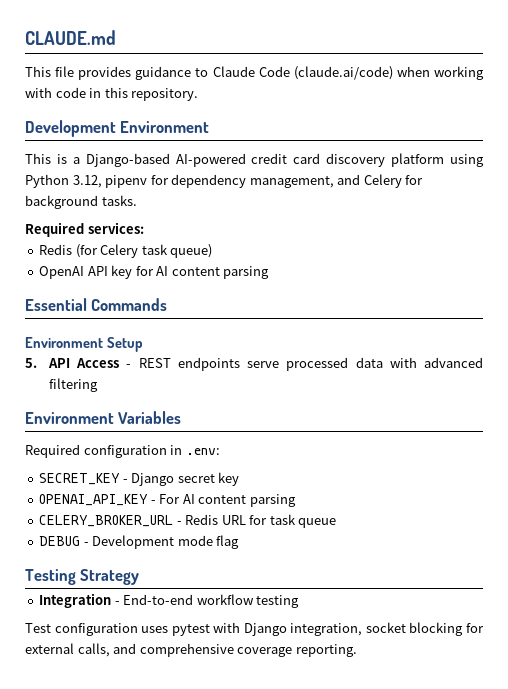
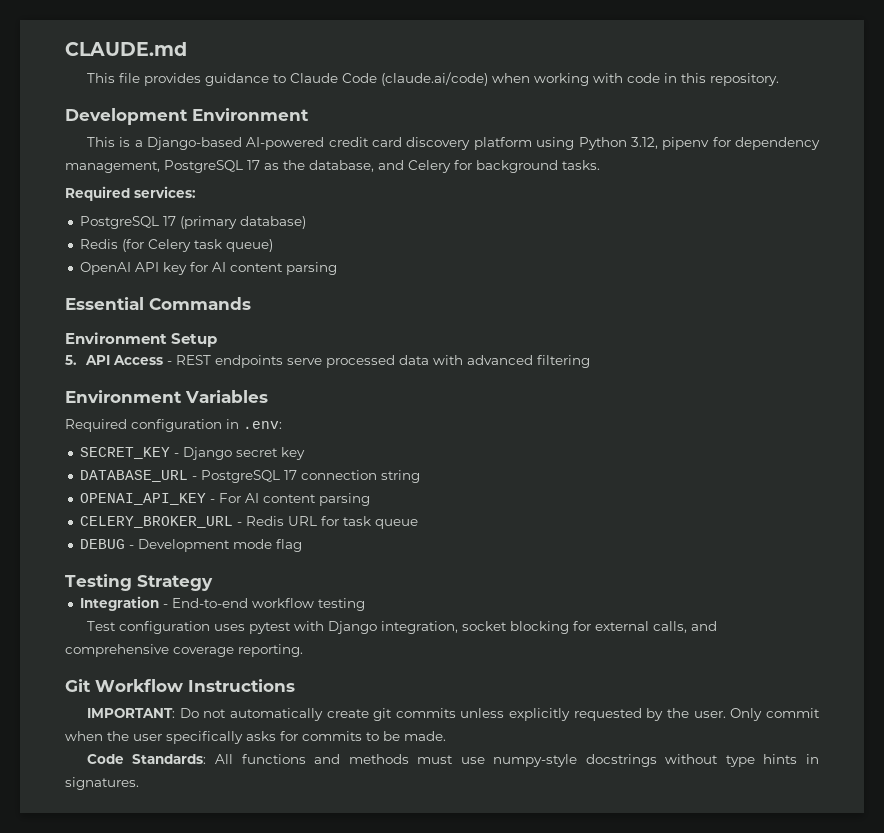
(334, 182) none -> [164,160,374,173] PostgreSQL 17 as the database,
(144, 228) none -> [79,216,306,229] // PostgreSQL 17 (primary database)
(240, 479) none -> [79,470,420,483] // DATABASE_URL - PostgreSQL 17 connection string
(357, 650) none -> [65,679,295,692] [86,708,820,721] [65,731,446,744] [86,754,819,767] [65,777,139,790] // Git Workflow Instructions // IMPORTANT: Do not automatically create git commits unless explicitly requested by the user. Only commit when the user specifically asks for commits to be made. // Code Standards: All functions and methods must use numpy-style docstrings without type hints in signatures.

